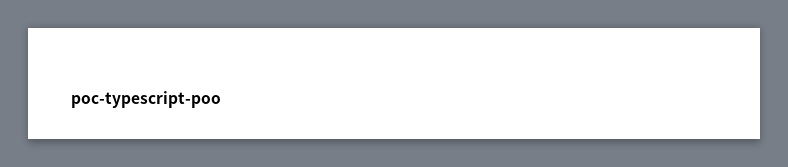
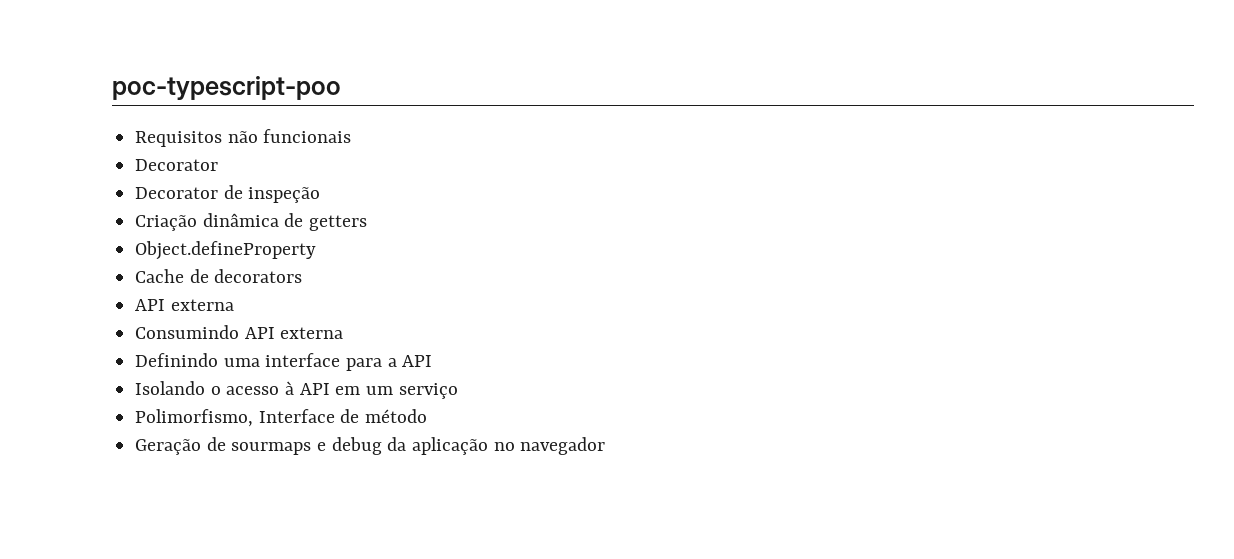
(221, 99) none -> [135,129,352,147] [135,159,219,171] [135,185,321,203] [135,213,368,231] [135,241,317,260] [135,269,303,283] [135,299,234,311] [135,325,344,339] [135,353,433,371] [135,381,458,399] [135,409,428,427] [135,437,606,455] // Requisitos não funcionais // Decorator // Decorator de inspeção // Criação dinâmica de getters // Object.defineProperty // Cache de decorators // API externa // Consumindo API externa // Definindo uma interface para a API // Isolando o acesso à API em um serviço // Polimorfismo, Interface de método // Geração de sourmaps e debug da aplicação no navegador

